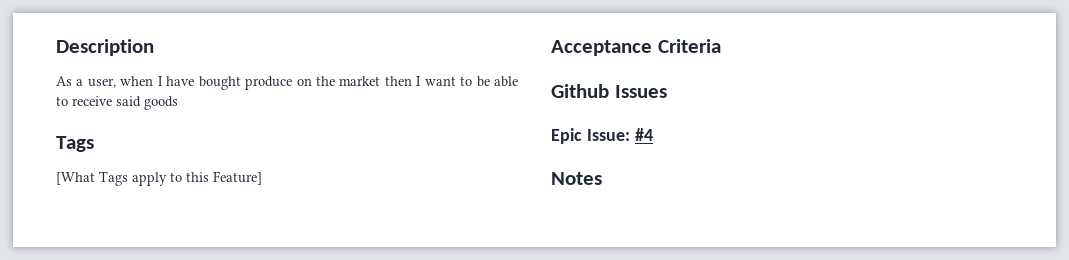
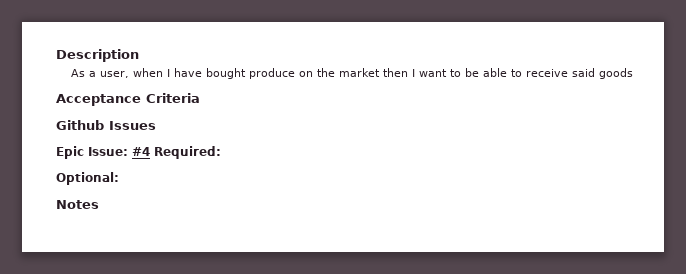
[56,136,94,152] [56,171,262,186] // Tags // [What Tags apply to this Feature] -> (634, 73) none
(653, 134) none -> [154,146,221,159] [56,172,119,185] Required: // Optional:

